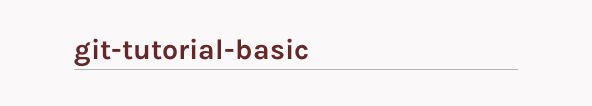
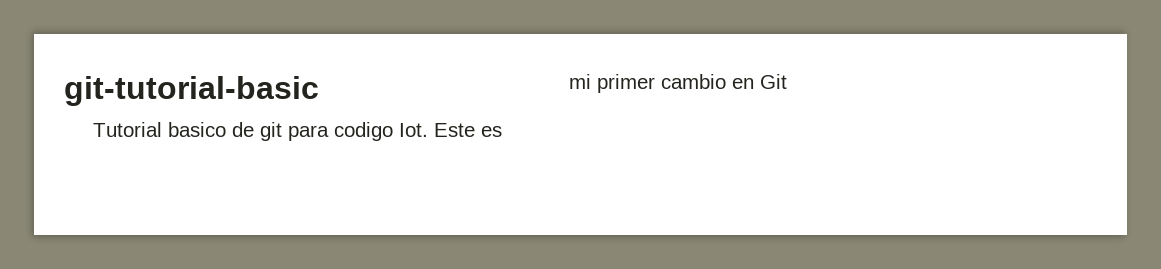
(309, 52) none -> [92,122,502,141] [569,74,787,93] // Tutorial basico de git para codigo Iot. Este es mi primer cambio en Git

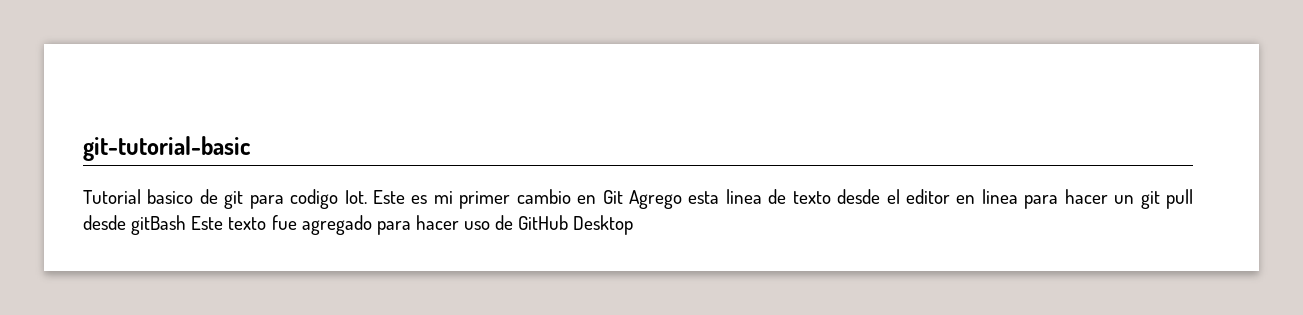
(787, 81) none -> [628,189,1193,209] [83,215,634,235] Agrego esta linea de texto desde el editor en linea para hacer un git pull desde gitBash Este texto fue agregado para hacer uso de GitHub Desktop

